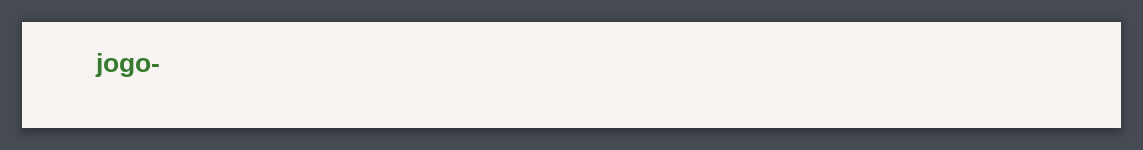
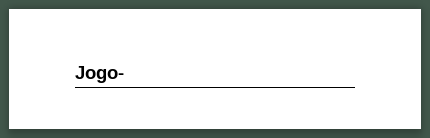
[95,53,160,77] jogo- -> [75,66,124,83] Jogo-

